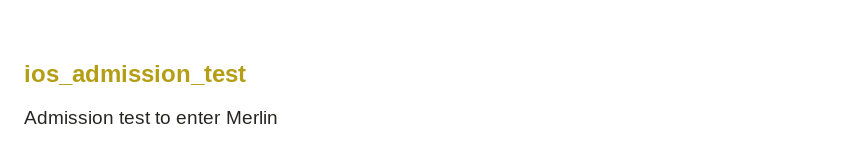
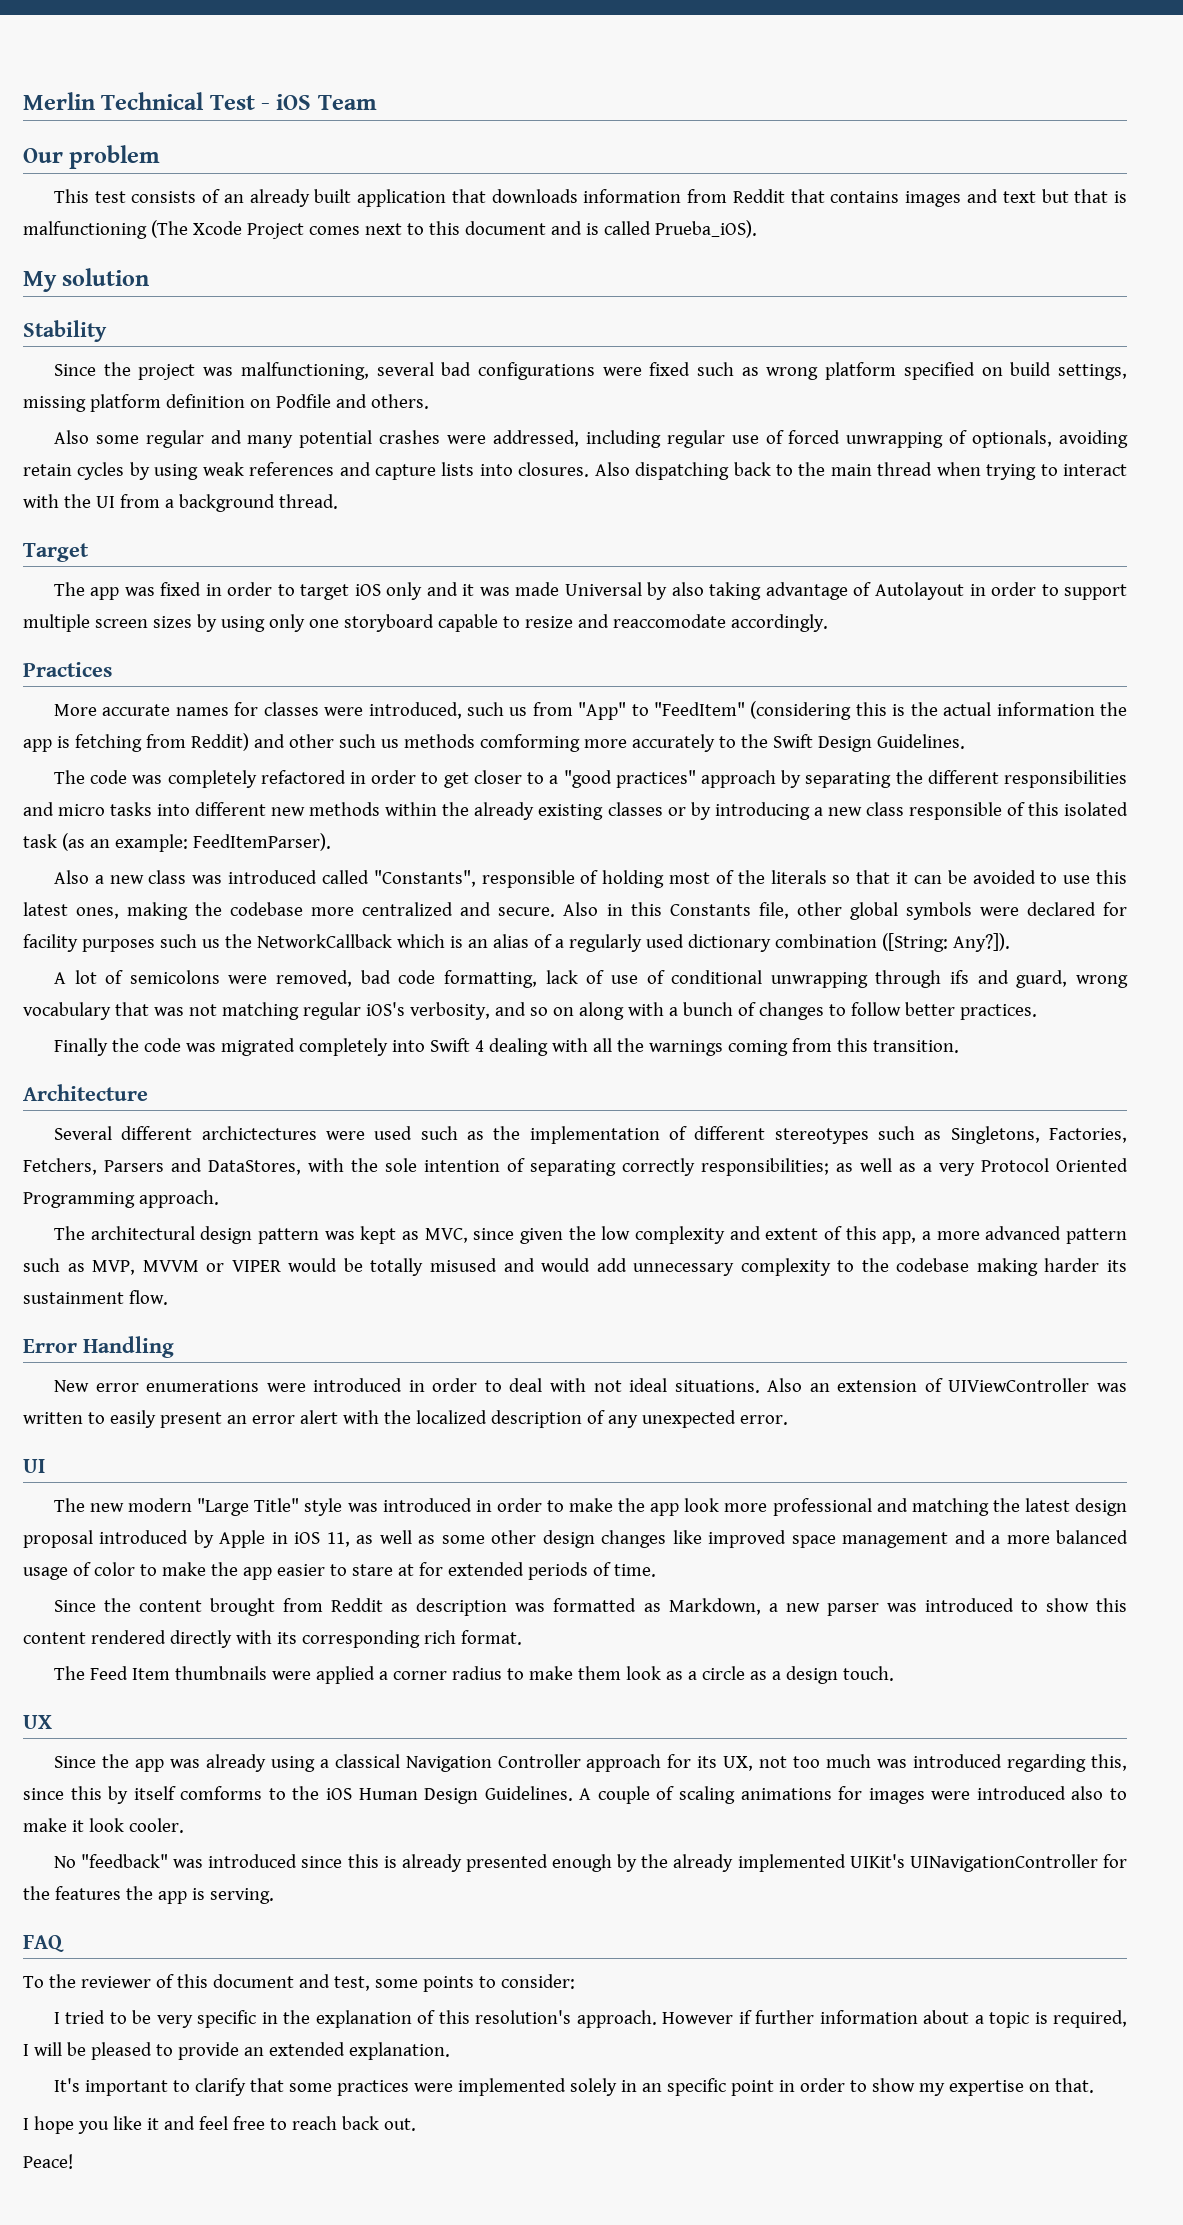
[24,65,246,85] [24,111,278,124] ios_admission_test // Admission test to enter Merlin -> [23,92,377,110] [23,145,161,169] [53,189,1127,207] [23,220,757,239] [23,268,150,292] [23,320,107,342] [53,362,1127,380] [23,394,429,412] [53,430,1129,448] [23,462,1128,480] [23,494,338,512] [23,543,89,562] [53,582,1127,600] [23,614,828,632] [23,662,112,677] [53,701,1128,720] [23,733,965,752] [53,770,1128,788] [23,802,1128,820] [23,833,331,852] [53,870,1128,888] [23,902,1128,920] [23,933,1010,952] [53,970,1129,988] [23,1002,1037,1020] [53,1038,959,1056] [23,1084,148,1101] [53,1126,1127,1144] [23,1158,1128,1176] [23,1190,219,1208] [53,1226,1127,1244] [23,1258,1127,1276] [23,1290,168,1305] [23,1336,174,1358] [53,1378,1127,1393] [23,1410,788,1428] [23,1459,45,1473] [53,1498,1127,1516] [23,1530,1128,1548] [23,1562,656,1580] [53,1598,1127,1616] [23,1630,522,1648] [53,1666,894,1684] [23,1715,52,1729] [53,1754,1128,1772] [23,1786,1127,1804] [23,1818,184,1833] [53,1854,1127,1872] [23,1886,274,1904] [23,1935,64,1952] [23,1974,575,1992] [53,2010,1127,2028] [23,2042,450,2060] [53,2078,1094,2096] [23,2116,416,2134] [23,2154,73,2169] Merlin Technical Test - iOS Team // Our problem // This test consists of an already built application that downloads information from Reddit that contains images and text but that is malfunctioning (The Xcode Project comes next to this document and is called Prueba_iOS). // My solution // Stability // Since the project was malfunctioning, several bad configurations were fixed such as wrong platform specified on build settings, missing platform definition on Podfile and others. // Also some regular and many potential crashes were addressed, including regular use of forced unwrapping of optionals, avoiding retain cycles by using weak references and capture lists into closures. Also dispatching back to the main thread when trying to interact with the UI from a background thread. // Target // The app was fixed in order to target iOS only and it was made Universal by also taking advantage of Autolayout in order to support multiple screen sizes by using only one storyboard capable to resize and reaccomodate accordingly. // Practices // More accurate names for classes were introduced, such us from "App" to "FeedItem" (considering this is the actual information the app is fetching from Reddit) and other such us methods comforming more accurately to the Swift Design Guidelines. // The code was completely refactored in order to get closer to a "good practices" approach by separating the different responsibilities and micro tasks into different new methods within the already existing classes or by introducing a new class responsible of this isolated task (as an example: FeedItemParser). // Also a new class was introduced called "Constants", responsible of holding most of the literals so that it can be avoided to use this latest ones, making the codebase more centralized and secure. Also in this Constants file, other global symbols were declared for facility purposes such us the NetworkCallback which is an alias of a regularly used dictionary combination ([String: Any?]). // A lot of semicolons were removed, bad code formatting, lack of use of conditional unwrapping through ifs and guard, wrong vocabulary that was not matching regular iOS's verbosity, and so on along with a bunch of changes to follow better practices. // Finally the code was migrated completely into Swift 4 dealing with all the warnings coming from this transition. // Architecture // Several different archictectures were used such as the implementation of different stereotypes such as Singletons, Factories, Fetchers, Parsers and DataStores, with the sole intention of separating correctly responsibilities; as well as a very Protocol Oriented Programming approach. // The architectural design pattern was kept as MVC, since given the low complexity and extent of this app, a more advanced pattern such as MVP, MVVM or VIPER would be totally misused and would add unnecessary complexity to the codebase making harder its sustainment flow. // Error Handling // New error enumerations were introduced in order to deal with not ideal situations. Also an extension of UIViewController was written to easily present an error alert with the localized description of any unexpected error. // UI // The new modern "Large Title" style was introduced in order to make the app look more professional and matching the latest design proposal introduced by Apple in iOS 11, as well as some other design changes like improved space management and a more balanced usage of color to make the app easier to stare at for extended periods of time. // Since the content brought from Reddit as description was formatted as Markdown, a new parser was introduced to show this content rendered directly with its corresponding rich format. // The Feed Item thumbnails were applied a corner radius to make them look as a circle as a design touch. // UX // Since the app was already using a classical Navigation Controller approach for its UX, not too much was introduced regarding this, since this by itself comforms to the iOS Human Design Guidelines. A couple of scaling animations for images were introduced also to make it look cooler. // No "feedback" was introduced since this is already presented enough by the already implemented UIKit's UINavigationController for the features the app is serving. // FAQ // To the reviewer of this document and test, some points to consider: // I tried to be very specific in the explanation of this resolution's approach. However if further information about a topic is required, I will be pleased to provide an extended explanation. // It's important to clarify that some practices were implemented solely in an specific point in order to show my expertise on that. // I hope you like it and feel free to reach back out. // Peace!

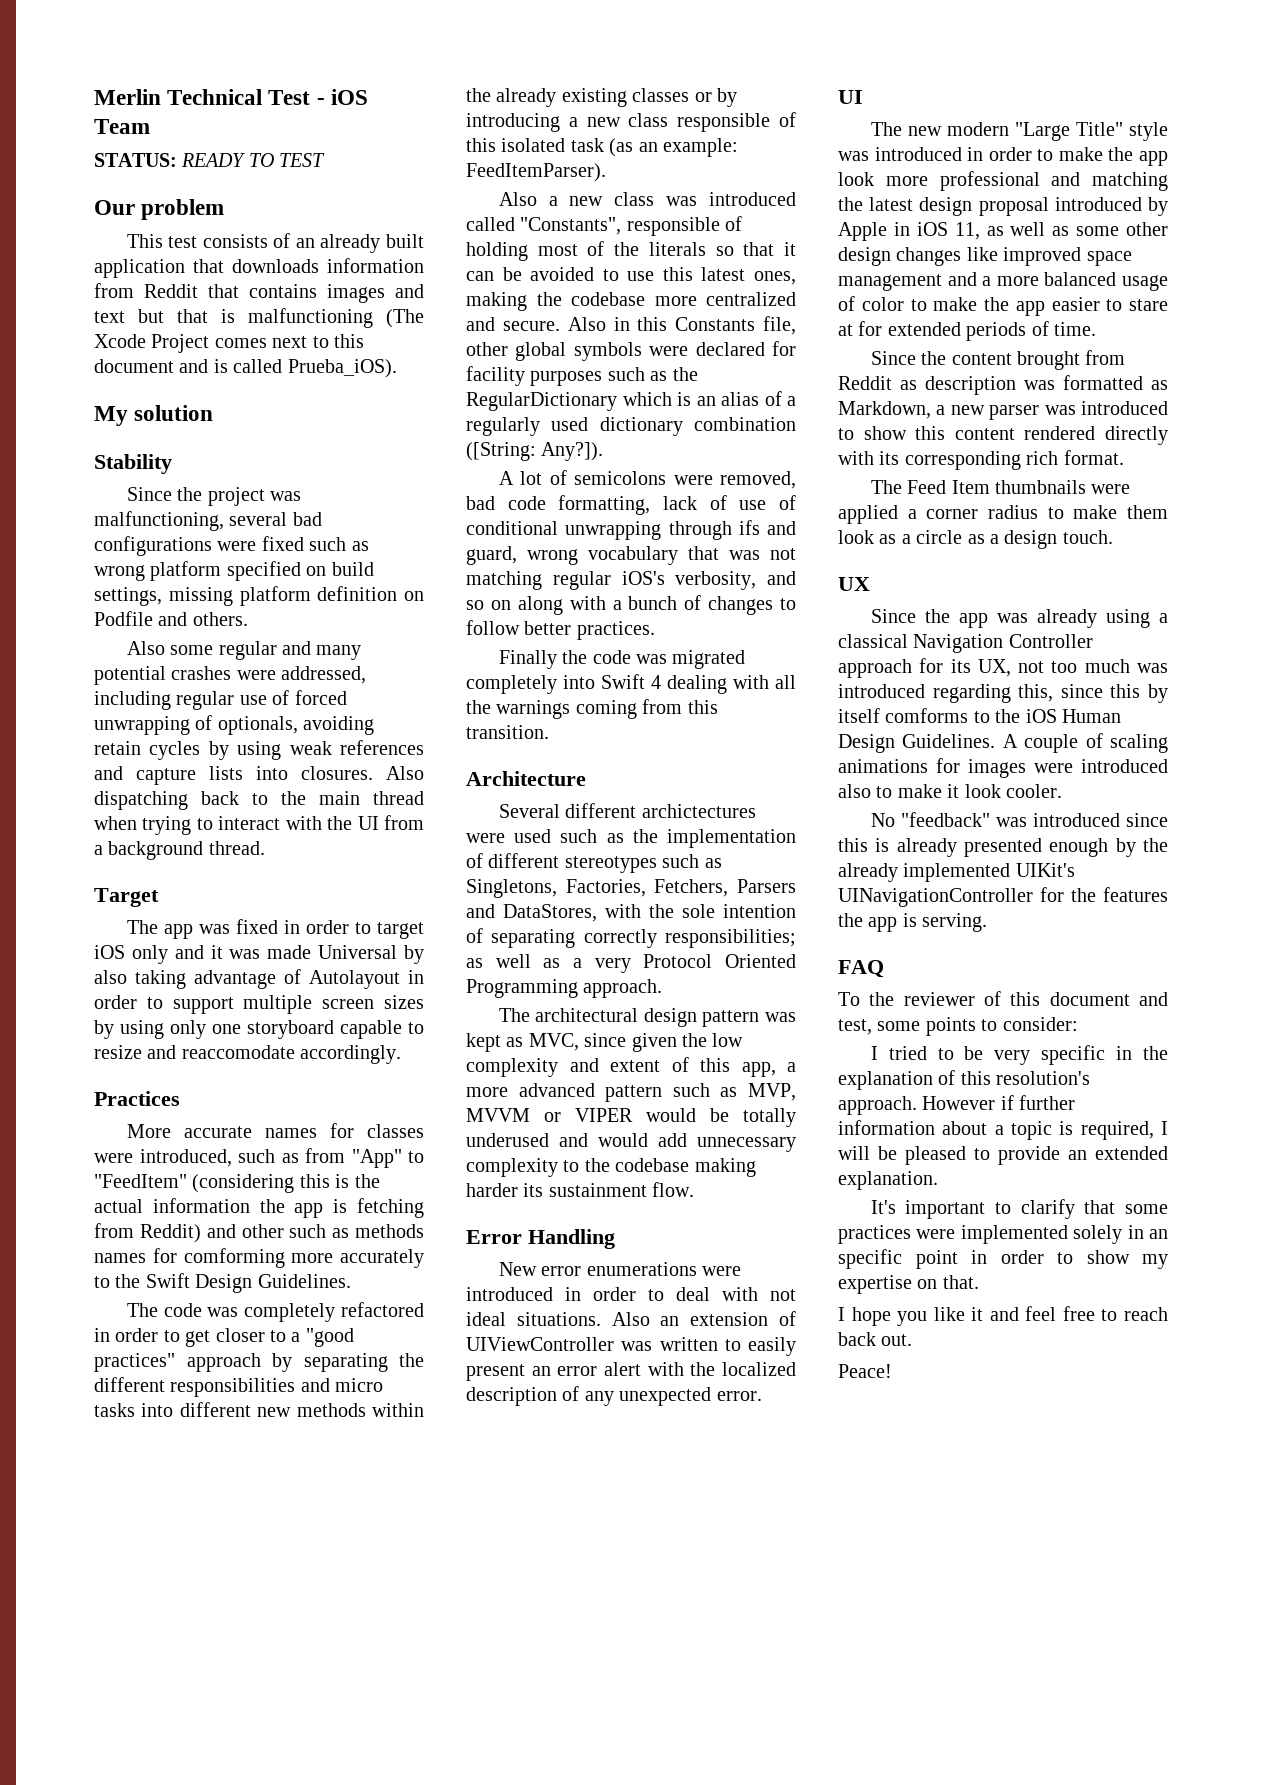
(377, 102) none -> [94,153,326,167] // STATUS: READY TO TEST
[509,707,528,716] us -> [281,1153,299,1163] as
[380,734,475,748] us methods -> [332,1224,425,1238] [94,1248,177,1263] as methods names for
[201,934,392,948] us the NetworkCallback -> [650,367,698,381] [466,392,617,411] as the RegularDictionary
[429,1258,497,1272] misused -> [466,1133,549,1147] underused

